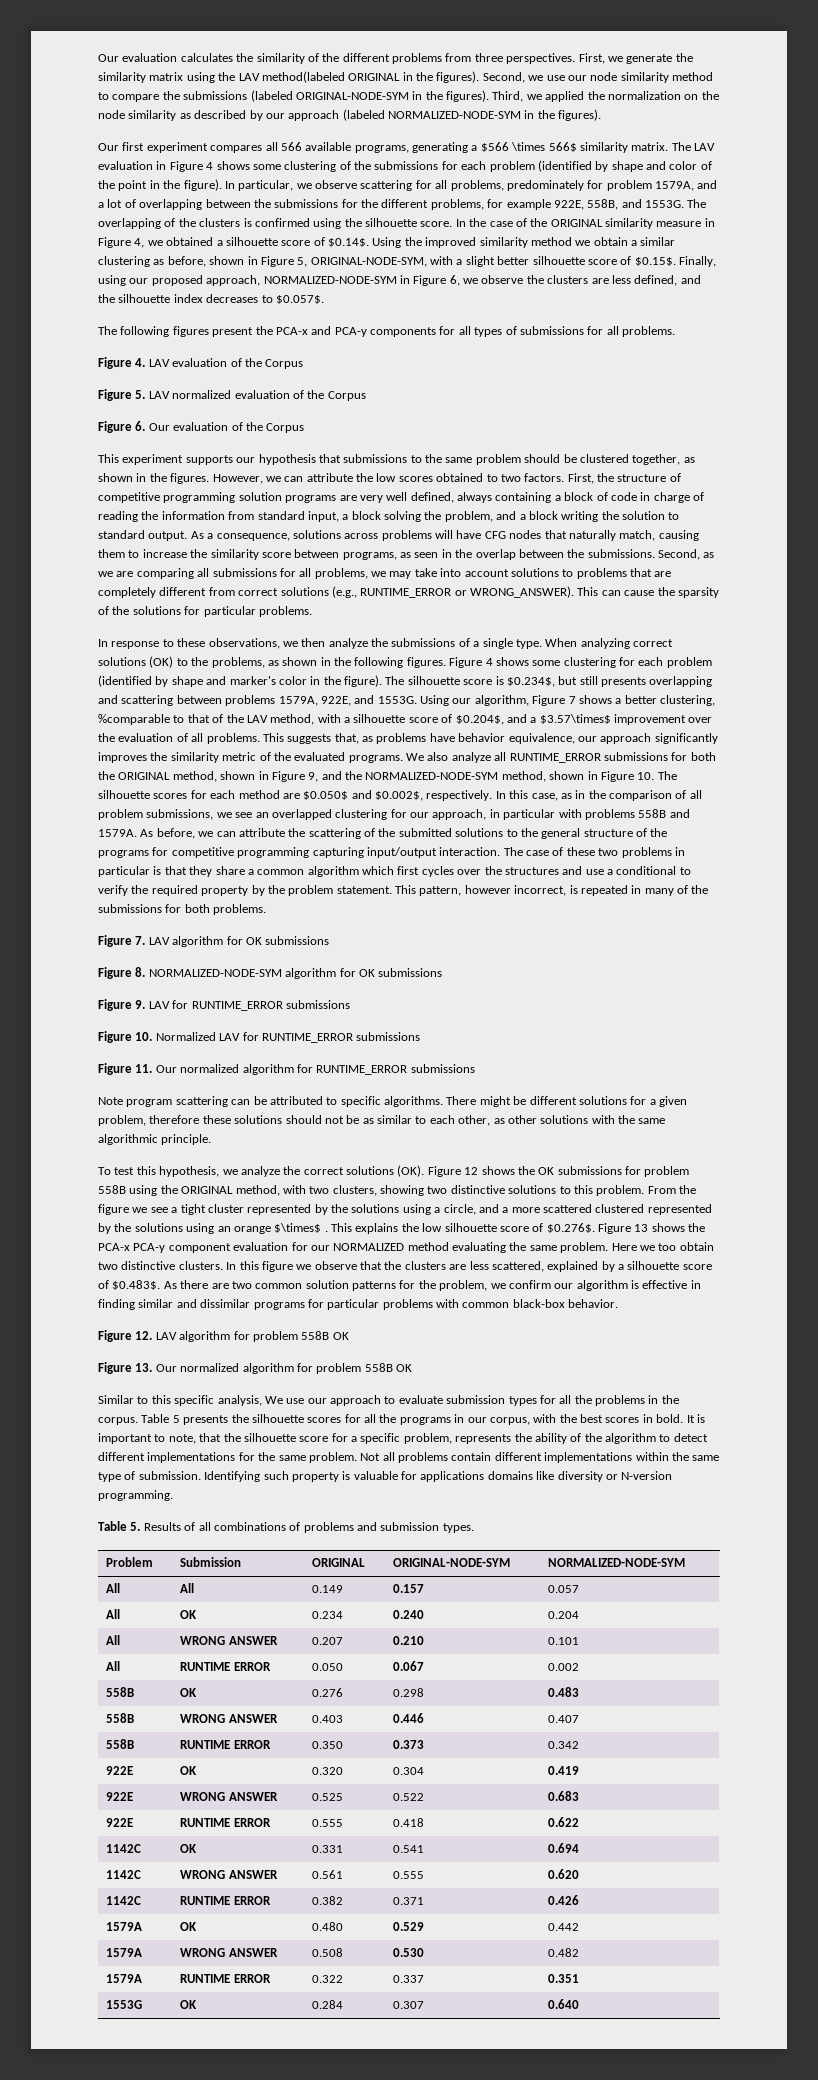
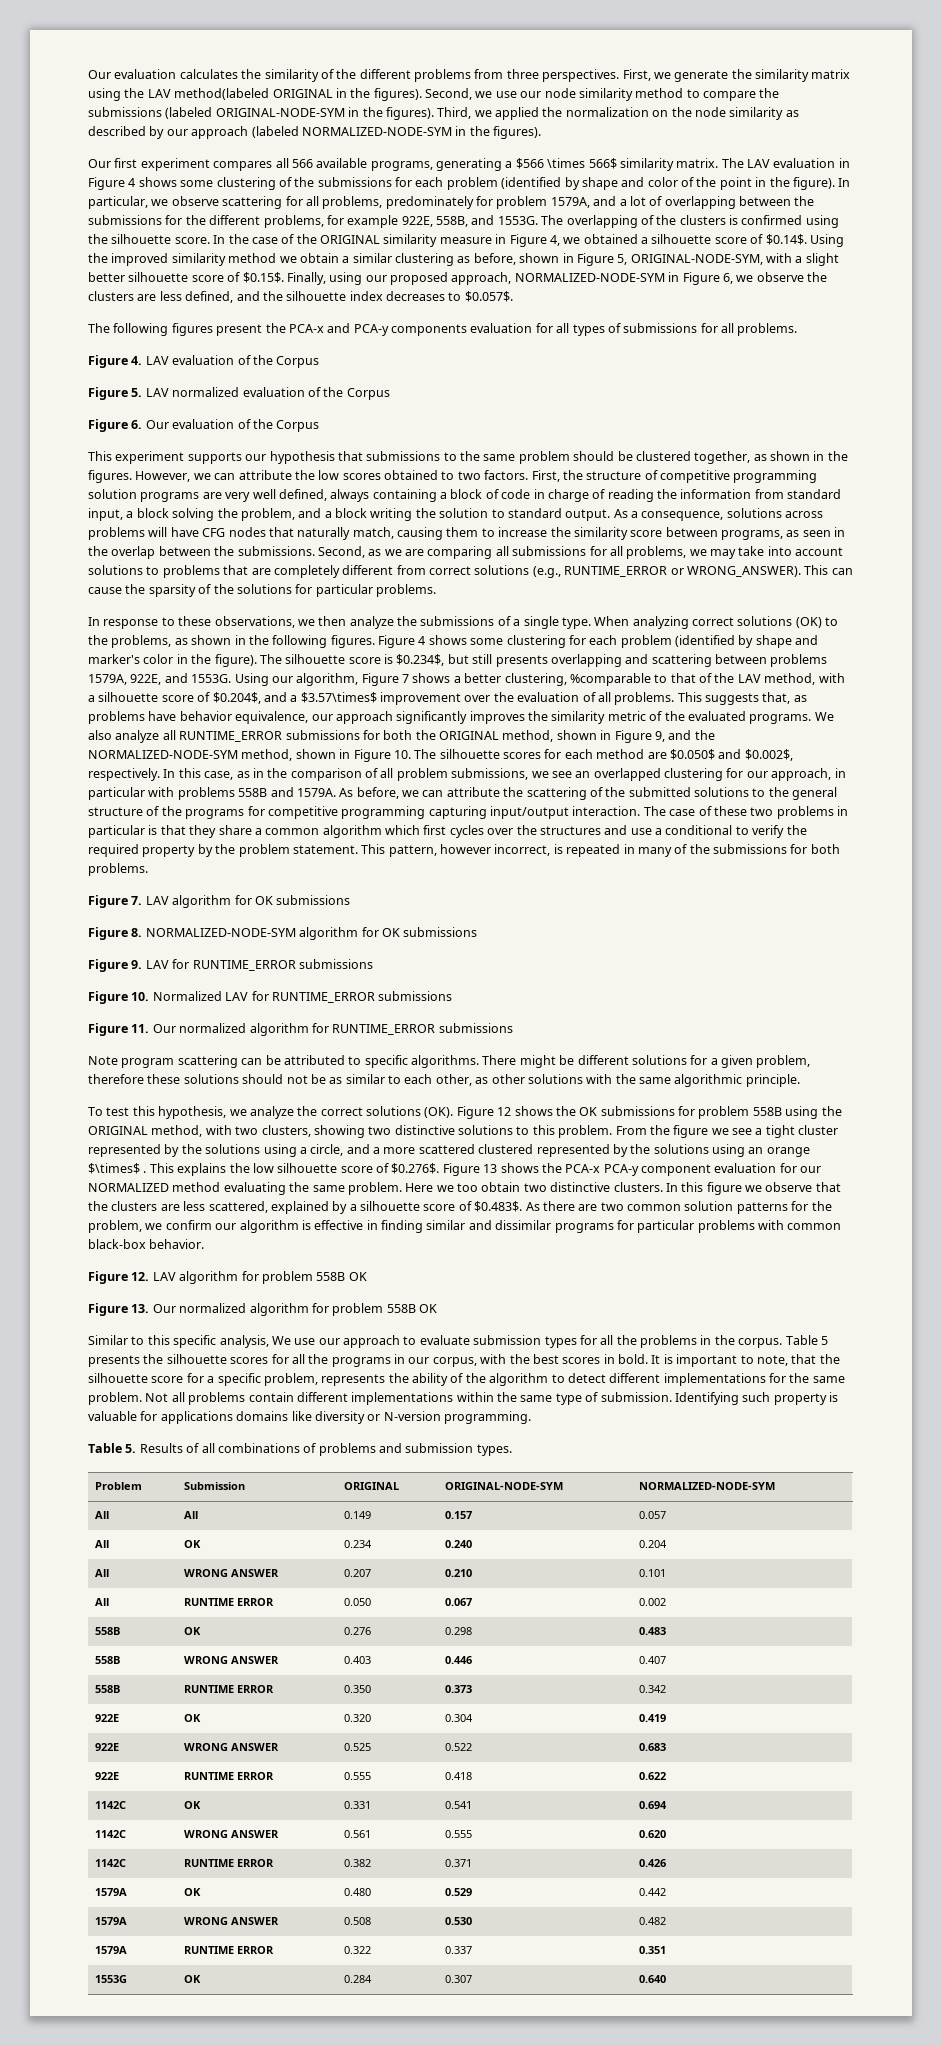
(436, 332) none -> [470,323,533,333] evaluation

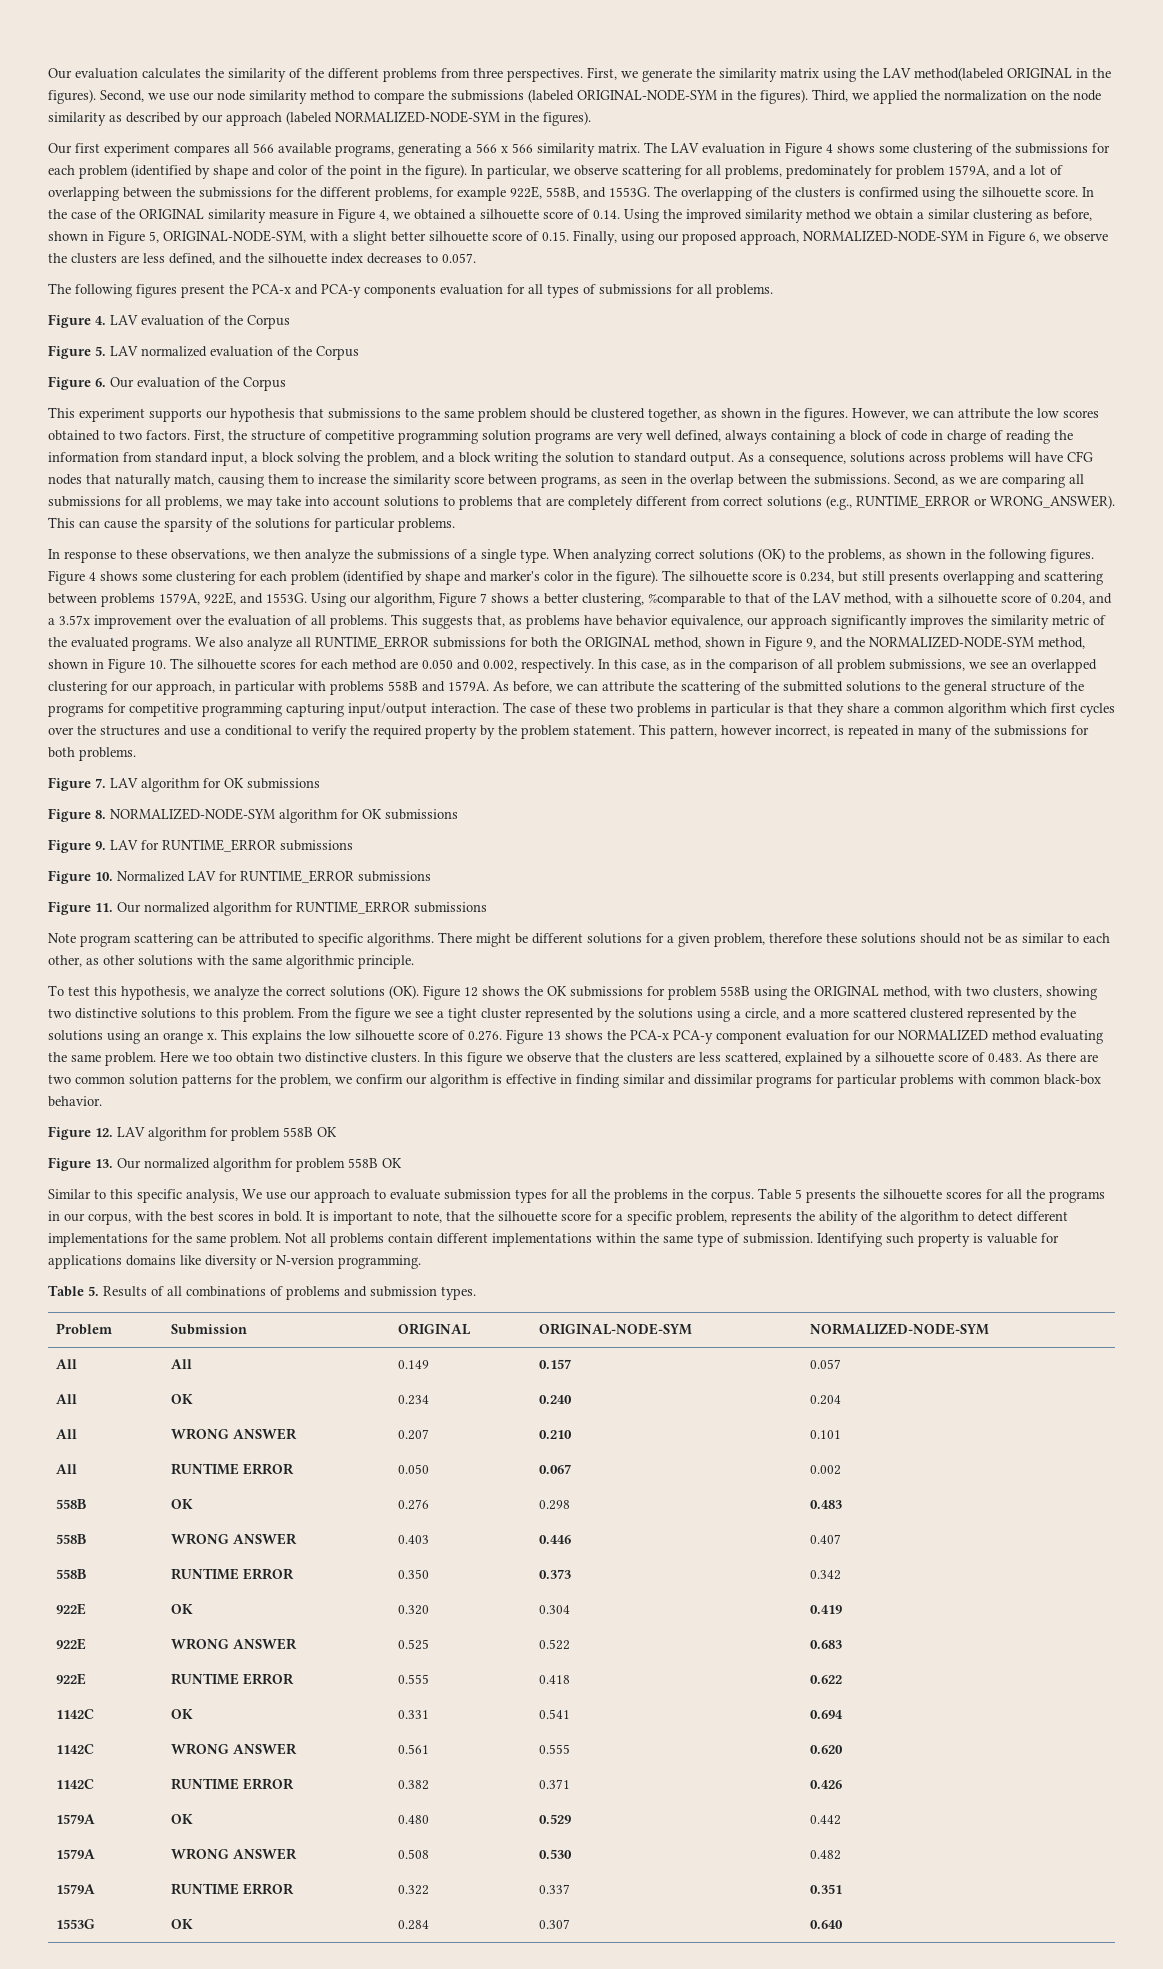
[515,158,617,169] $566 \times 566$ -> [476,143,533,153] 566 x 566
[765,234,807,245] $0.14$. -> [593,210,620,219] 0.14.
[242,272,284,283] $0.15$. -> [542,231,569,241] 0.15.
[464,291,513,302] $0.057$. -> [442,253,476,263] 0.057.
[396,654,445,666] $0.234$, -> [800,572,834,583] 0.234,
[212,692,377,704] $0.204$, and a $3.57\times$ -> [1051,593,1112,605] [48,615,90,625] 0.204, and a 3.57x
[669,749,793,761] $0.050$ and $0.002$, -> [422,659,517,671] 0.050 and 0.002,
[88,1163,147,1174] $\times$ . -> [207,1033,217,1040] x.
[391,1163,440,1174] $0.276$. -> [468,1030,502,1041] 0.276.
[474,1201,523,1212] $0.483$. -> [988,1053,1022,1062] 0.483.

